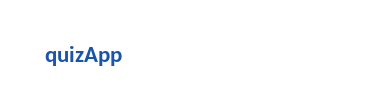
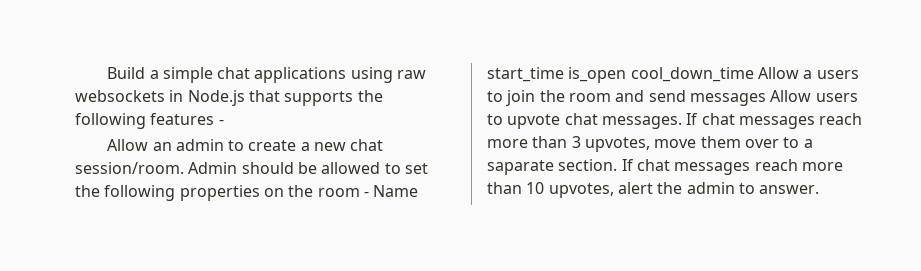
[45,46,122,66] quizApp -> [107,67,427,83] [75,90,383,106] [75,113,224,129] [107,139,384,151] [75,162,428,174] [75,185,419,201] [487,67,859,83] [487,90,858,106] [487,113,863,129] [487,136,813,152] [487,159,843,175] [487,182,820,198] Build a simple chat applications using raw websockets in Node.js that supports the following features - // Allow an admin to create a new chat session/room. Admin should be allowed to set the following properties on the room - Name start_time is_open cool_down_time Allow a users to join the room and send messages Allow users to upvote chat messages. If chat messages reach more than 3 upvotes, move them over to a saparate section. If chat messages reach more than 10 upvotes, alert the admin to answer.

